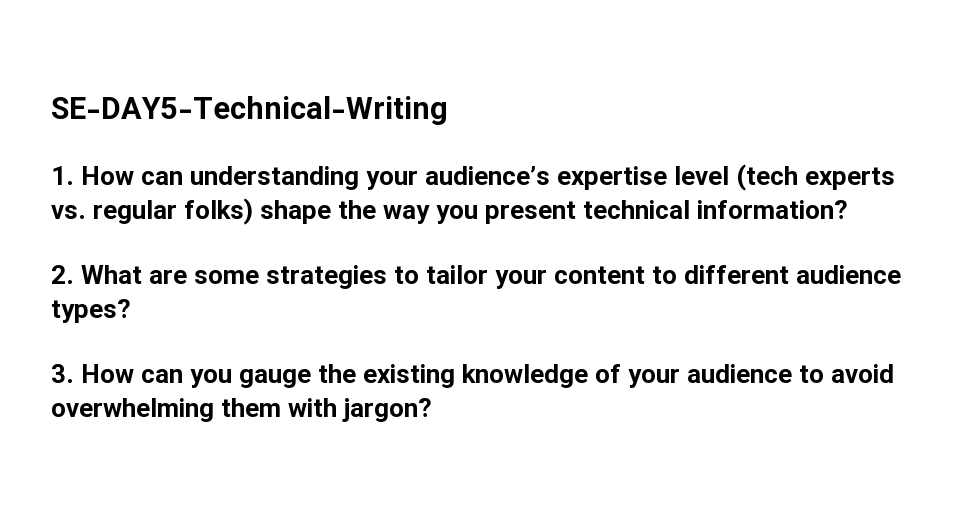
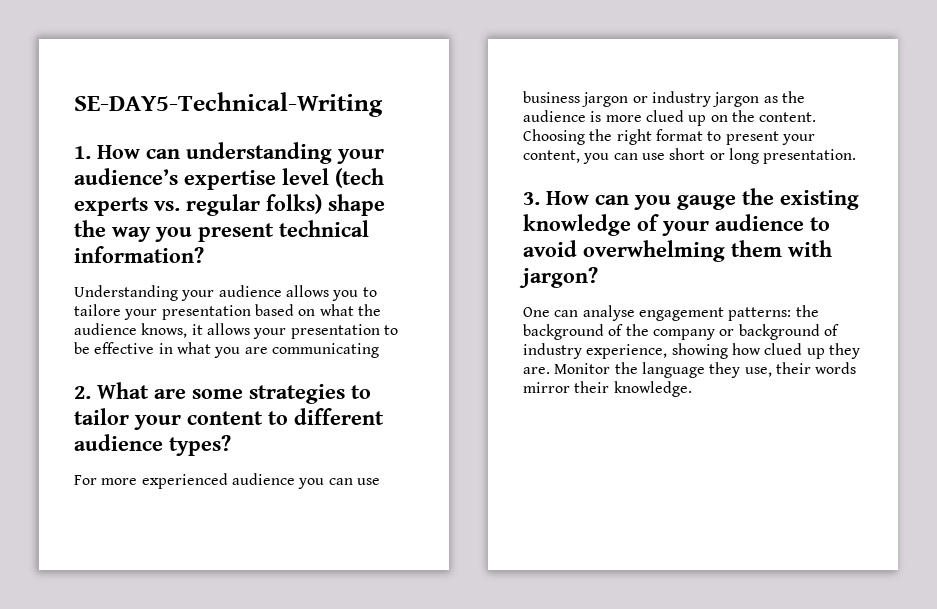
(849, 209) none -> [74,285,377,301] [74,304,381,320] [74,323,398,339] [74,342,379,358] // Understanding your audience allows you to tailore your presentation based on what the audience knows, it allows your presentation to be effective in what you are communicating
(131, 311) none -> [74,473,380,489] [523,91,805,107] [523,110,817,126] [523,129,815,145] [523,148,857,164] // For more experienced audience you can use business jargon or industry jargon as the audience is more clued up on the content. Choosing the right format to present your content, you can use short or long presentation.
(433, 410) none -> [523,305,819,321] [523,324,839,340] [523,343,860,359] [523,362,857,378] [523,381,692,397] // One can analyse engagement patterns: the background of the company or background of industry experience, showing how clued up they are. Monitor the language they use, their words mirror their knowledge.

